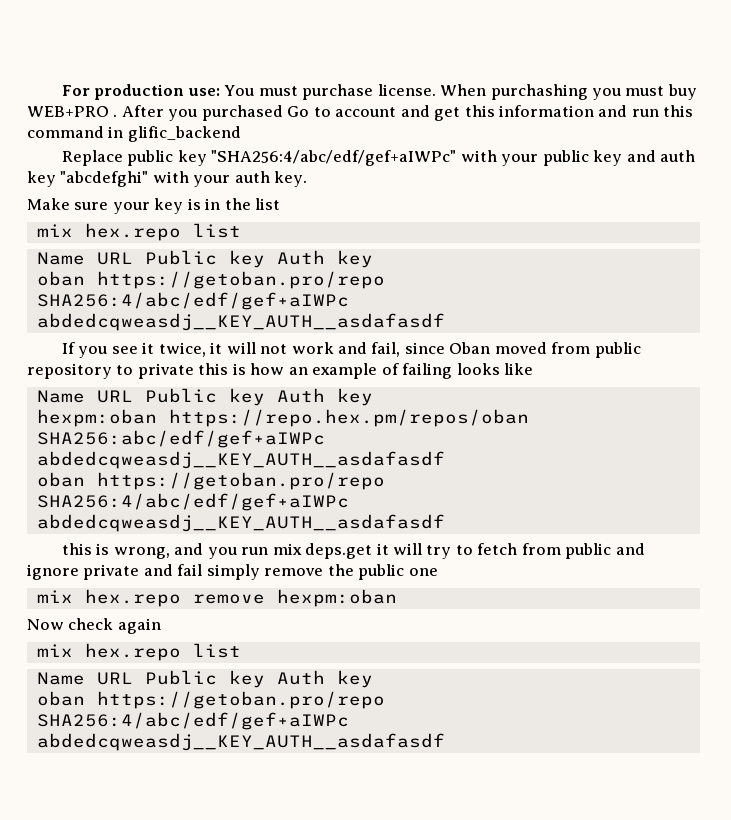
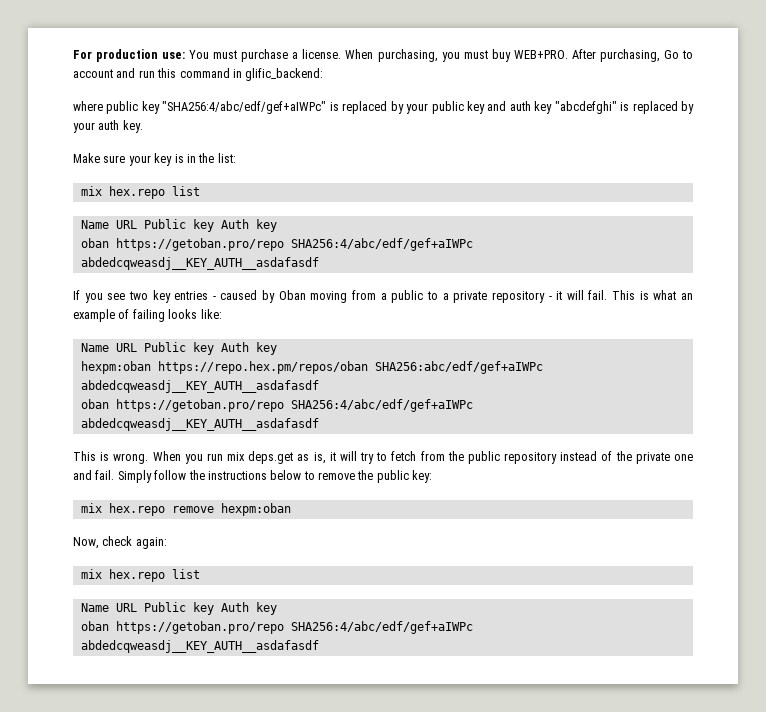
(374, 92) none -> [292,52,299,59] a
[490,84,588,100] purchashing -> [377,49,438,62] purchasing,
[27,105,595,121] WEB+PRO . After you purchased Go to account and get this information -> [513,49,693,62] [73,69,113,78] WEB+PRO. After purchasing, Go to account
[127,126,241,142] [61,150,123,166] glific_backend // Replace -> [245,68,324,81] [73,101,103,111] glific_backend: // where
[460,150,497,162] with -> [329,101,404,114] is replaced by
[152,171,189,183] with -> [620,101,694,114] is replaced by
[255,198,281,210] list -> [217,153,236,163] list:
[142,342,641,358] [27,363,285,379] it twice, it will not work and fail, since Oban moved from public repository to private this is how -> [128,290,677,303] two key entries - caused by Oban moving from a public to a private repository - it will fail. This is what
[504,363,534,375] like -> [200,309,222,319] like:
[61,543,204,559] this is wrong, and -> [73,451,181,464] This is wrong. When
(373, 551) none -> [297,452,326,464] as is,
[565,543,645,559] [27,564,260,580] public and ignore private and fail simply -> [447,451,693,464] [73,470,315,483] the public repository instead of the private one and fail. Simply follow the instructions below to
[408,568,438,576] one -> [412,470,433,483] key:
[27,618,161,634] Now check again -> [73,536,167,549] Now, check again:

